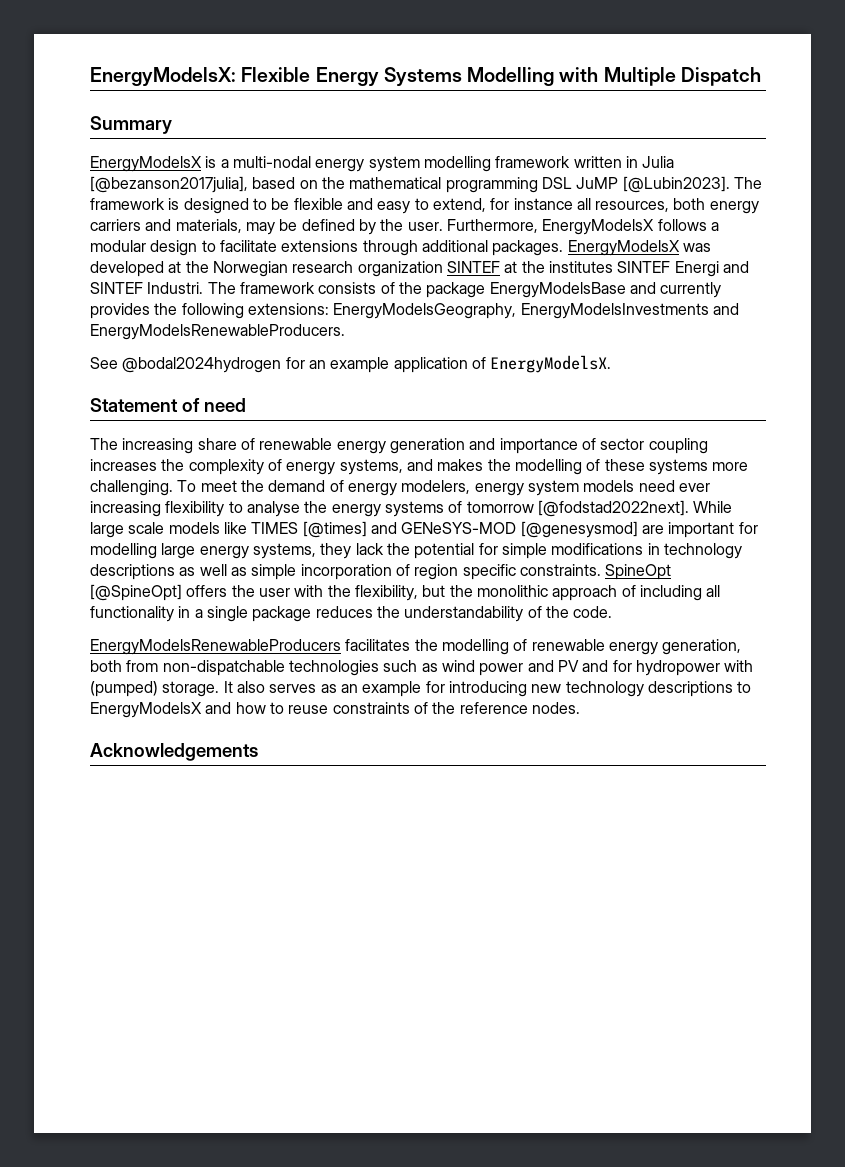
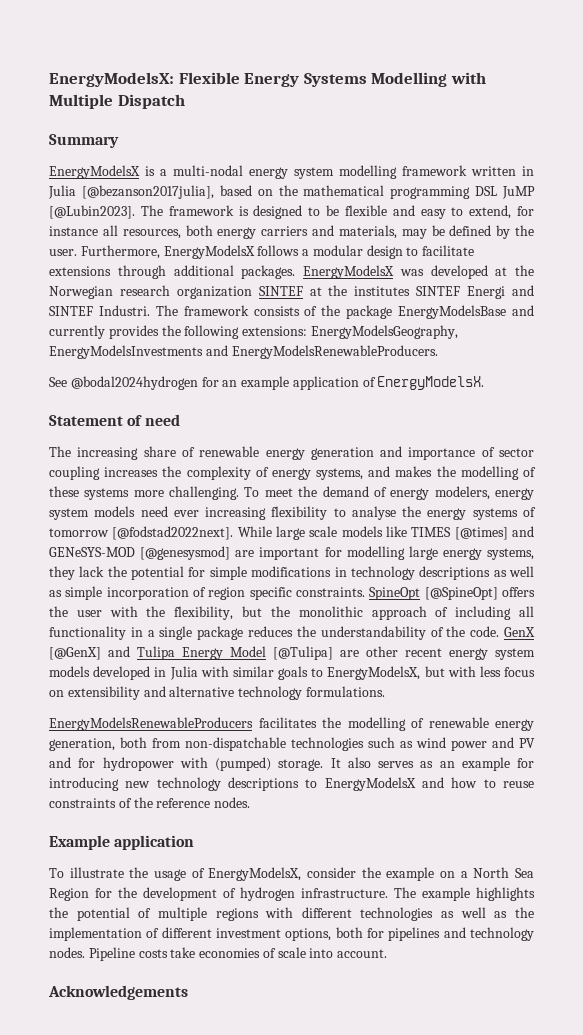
(613, 612) none -> [503,627,535,637] [49,646,535,660] [49,666,536,680] [49,686,385,700] GenX [@GenX] and Tulipa Energy Model [@Tulipa] are other recent energy system models developed in Julia with similar goals to EnergyModelsX, but with less focus on extensibility and alternative technology formulations.
(580, 708) none -> [49,835,195,850] [49,867,535,881] [49,887,535,901] [49,907,534,921] [49,927,534,941] [49,947,388,961] // Example application // To illustrate the usage of EnergyModelsX, consider the example on a North Sea Region for the development of hydrogen infrastructure. The example highlights the potential of multiple regions with different technologies as well as the implementation of different investment options, both for pipelines and technology nodes. Pipeline costs take economies of scale into account.

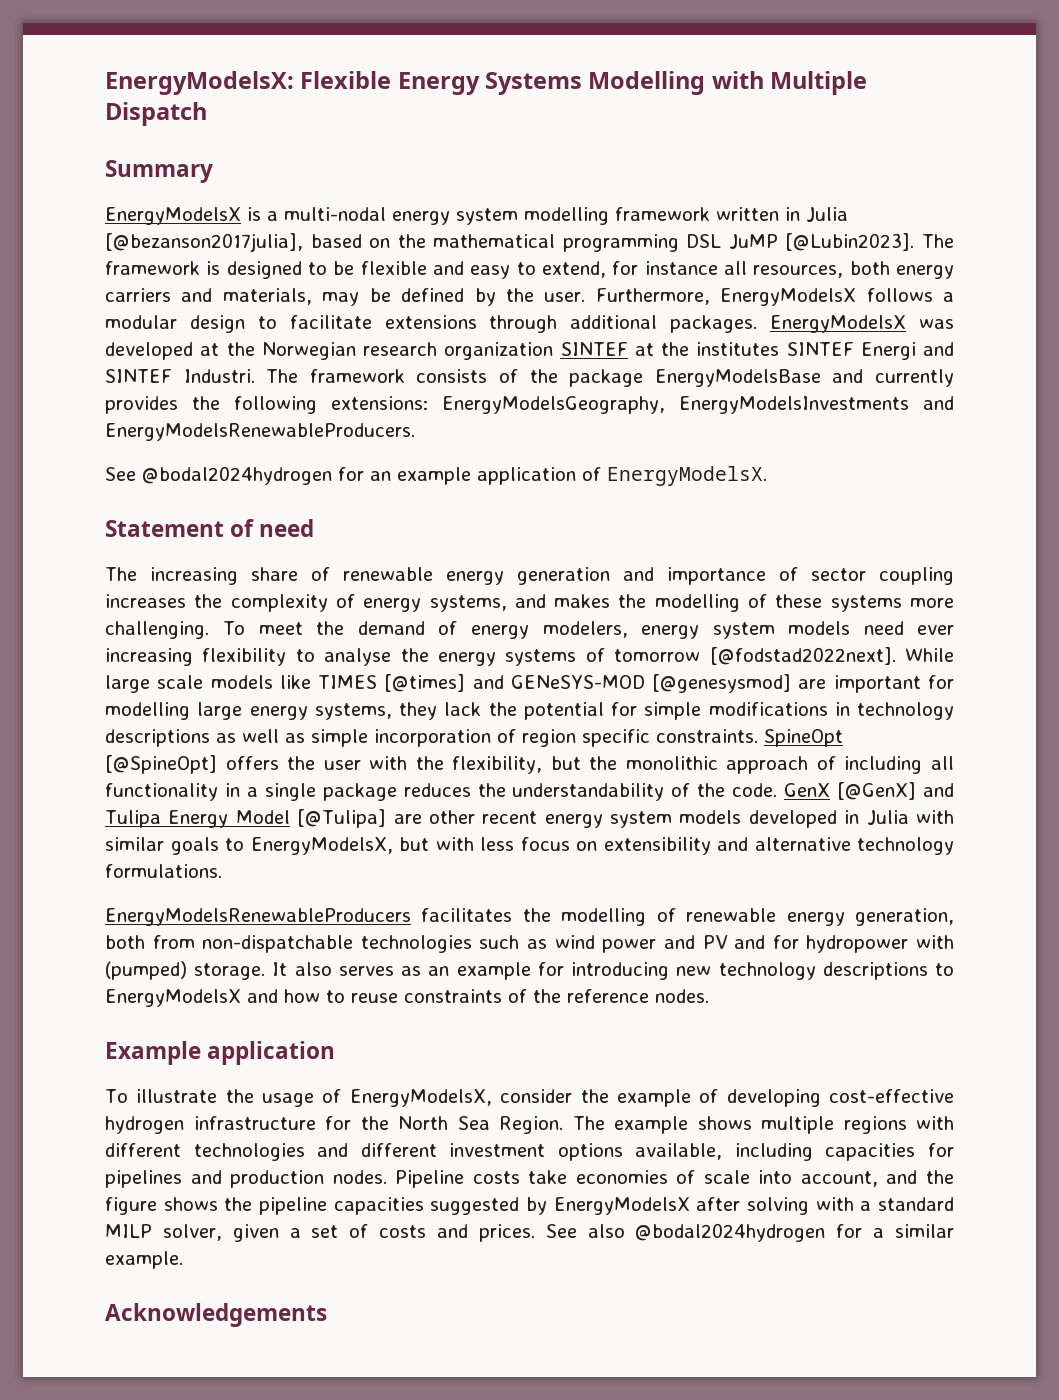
[440,867,535,878] [49,887,535,901] [49,907,152,921] on a North Sea Region for the development of hydrogen infrastructure. The example highlights the potential of -> [699,1089,955,1107] [105,1116,752,1134] of developing cost-effective hydrogen infrastructure for the North Sea Region. The example shows
[441,907,534,918] [49,927,363,941] as well as the implementation of different investment options, both -> [317,1143,916,1161] and different investment options available, including capacities
[469,927,534,941] technology -> [230,1170,325,1188] production
[337,949,388,958] account. -> [800,1170,955,1187] [105,1197,954,1215] [105,1223,954,1242] [105,1251,183,1269] account, and the figure shows the pipeline capacities suggested by EnergyModelsX after solving with a standard MILP solver, given a set of costs and prices. See also @bodal2024hydrogen for a similar example.

